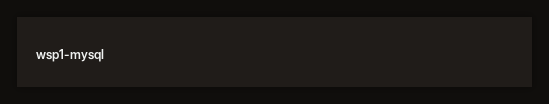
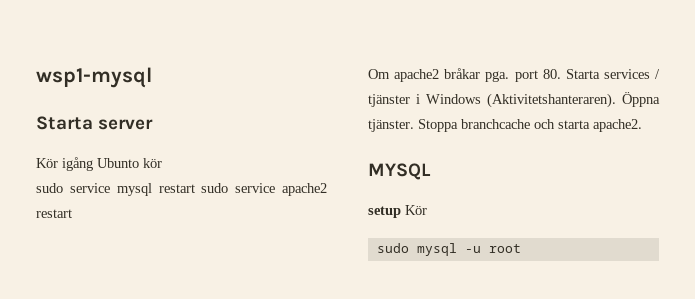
(104, 55) none -> [36,116,154,130] [36,157,162,171] [36,183,327,196] [36,209,72,218] [368,68,660,82] [368,92,660,108] [368,119,642,132] [368,163,431,180] [368,205,427,218] [376,243,521,256] // Starta server // Kör igång Ubunto kör // sudo service mysql restart sudo service apache2 restart // Om apache2 bråkar pga. port 80. Starta services / tjänster i Windows (Aktivitetshanteraren). Öppna tjänster. Stoppa branchcache och starta apache2. // MYSQL // setup Kör // sudo mysql -u root

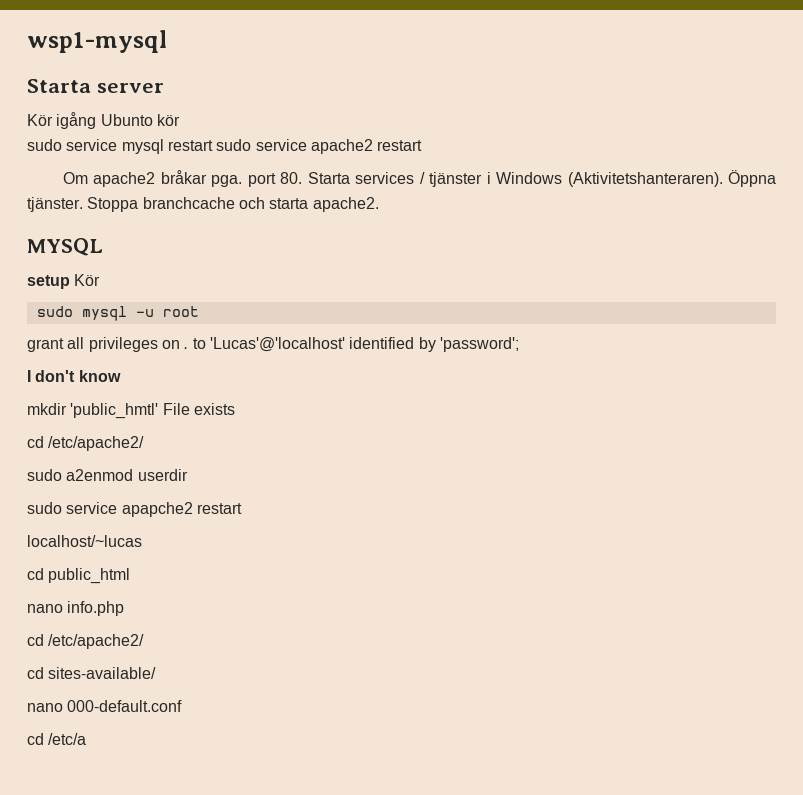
(521, 248) none -> [27,337,519,352] [27,370,121,382] [27,403,235,419] [27,436,145,451] [27,469,188,481] [27,502,242,517] [27,535,142,547] [27,568,131,584] [27,601,125,616] [27,634,145,649] [27,667,157,679] [27,700,183,712] [27,733,87,745] // grant all privileges on . to 'Lucas'@'localhost' identified by 'password'; // I don't know // mkdir 'public_hmtl' File exists // cd /etc/apache2/ // sudo a2enmod userdir // sudo service apapche2 restart // localhost/~lucas // cd public_html // nano info.php // cd /etc/apache2/ // cd sites-available/ // nano 000-default.conf // cd /etc/a

